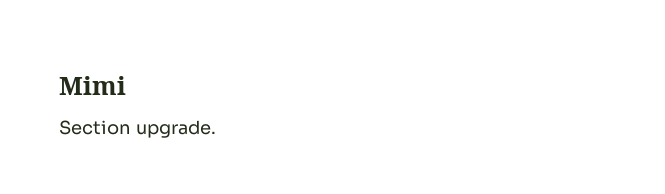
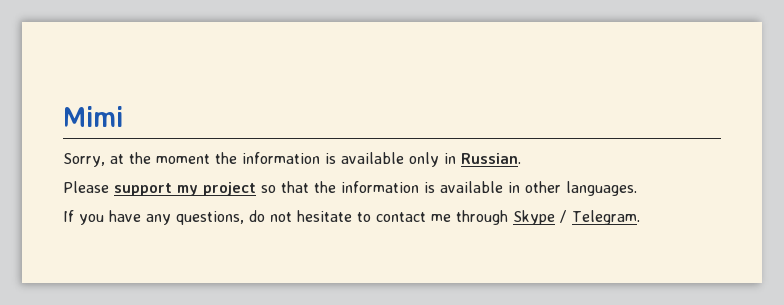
[59,120,216,138] Section upgrade. -> [63,152,521,167] [63,181,637,196] [63,210,640,225] Sorry, at the moment the information is available only in Russian. // Please support my project so that the information is available in other languages. // If you have any questions, do not hesitate to contact me through Skype / Telegram.

